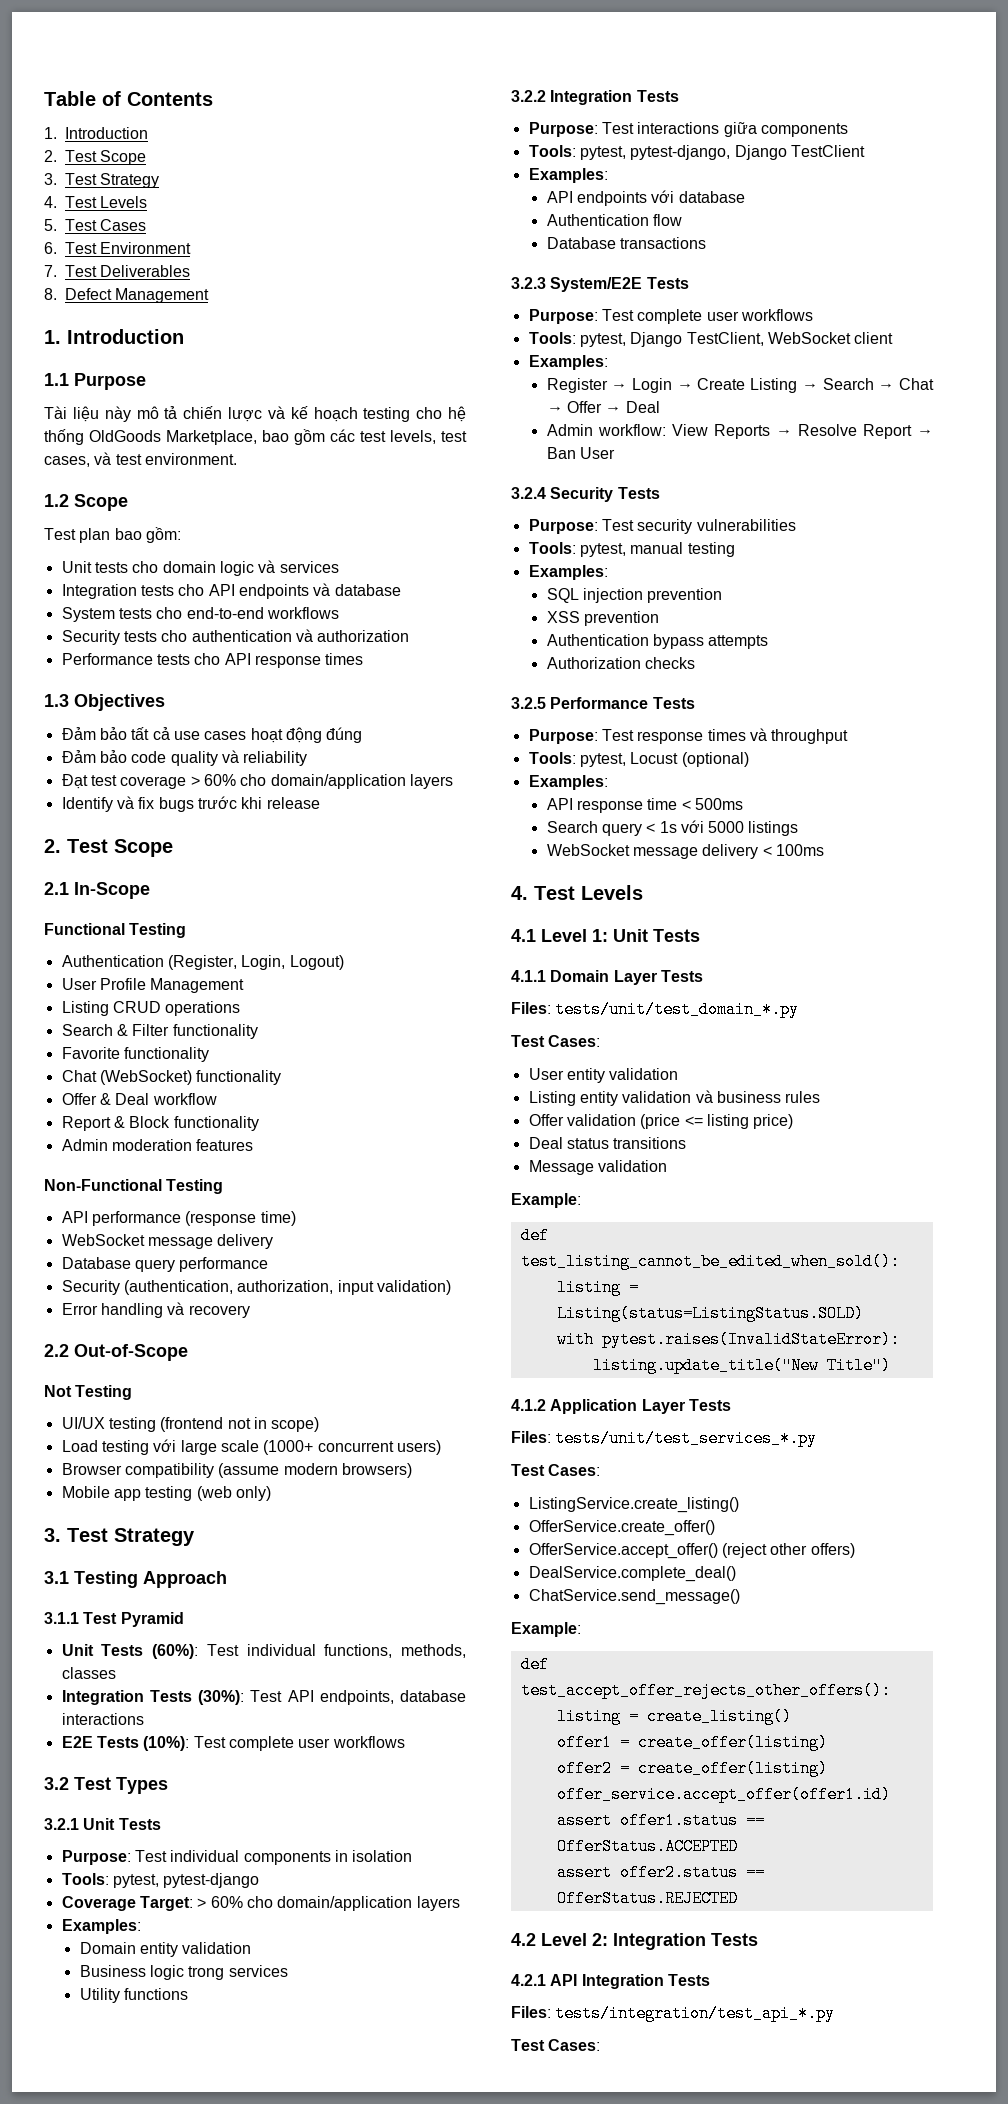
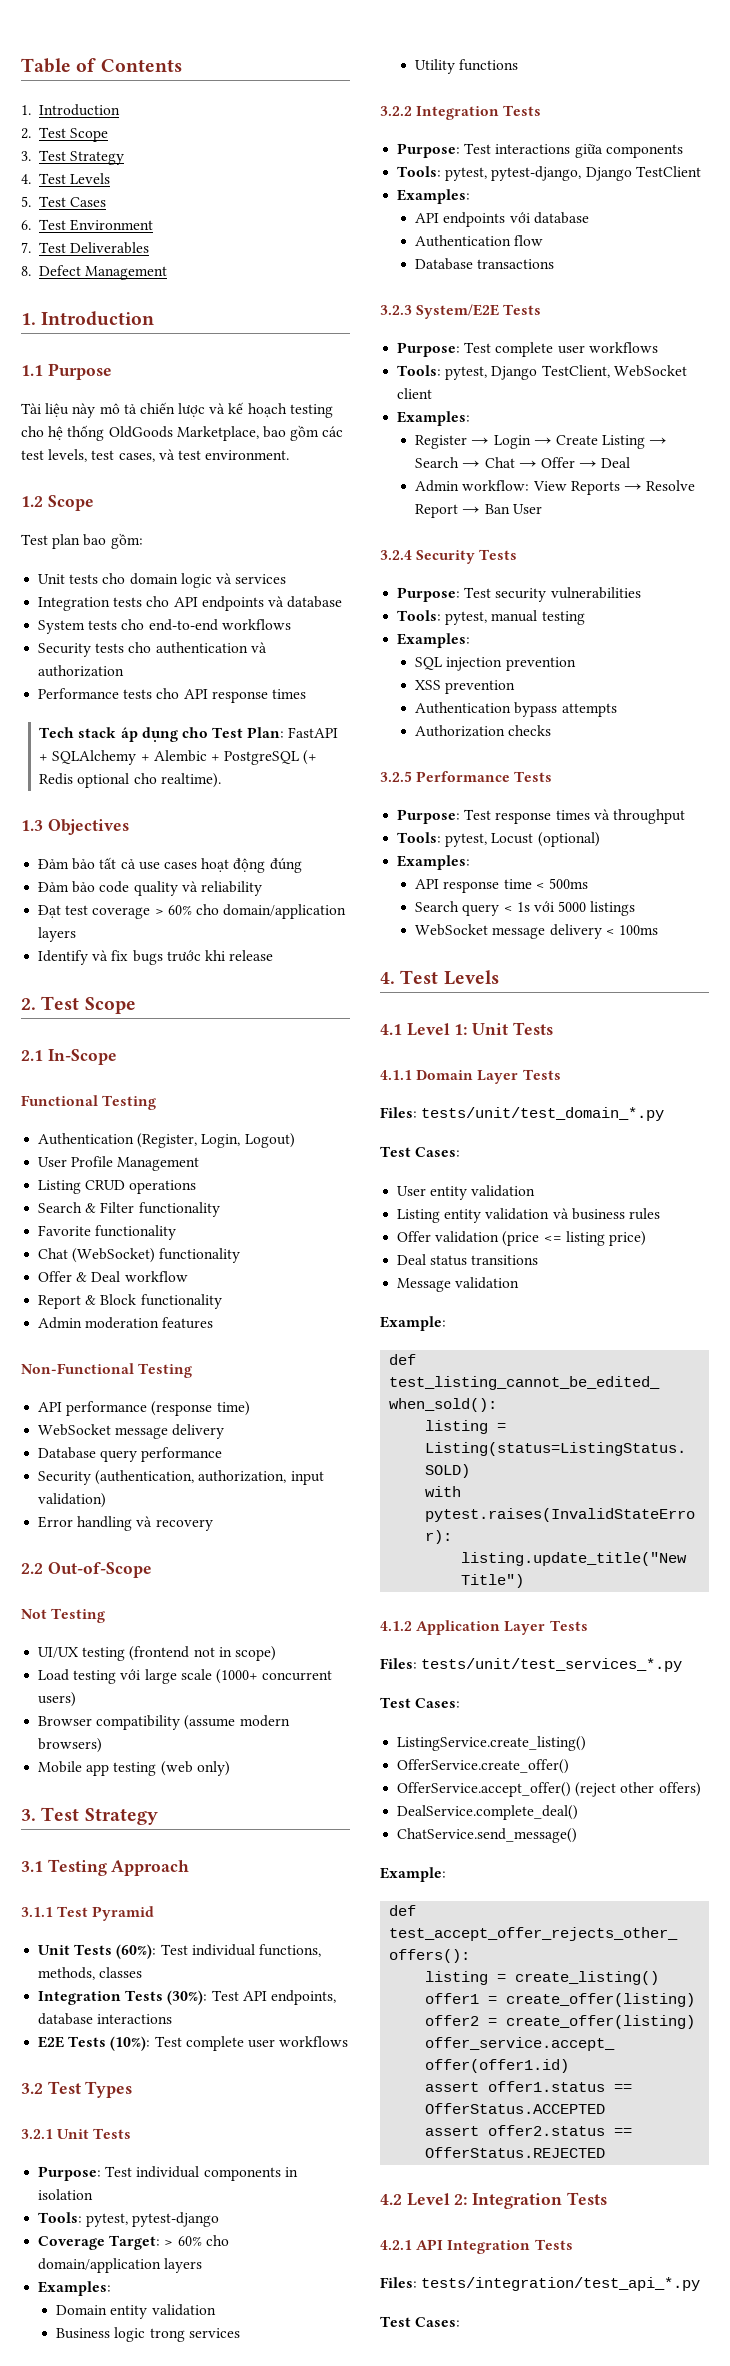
(364, 659) none -> [39,727,339,742] [39,750,318,765] [39,773,221,788] // Tech stack áp dụng cho Test Plan: FastAPI + SQLAlchemy + Alembic + PostgreSQL (+ Redis optional cho realtime).

